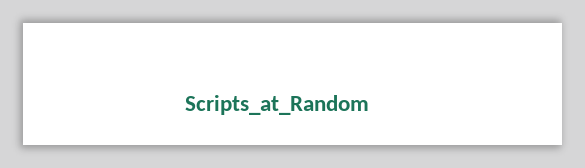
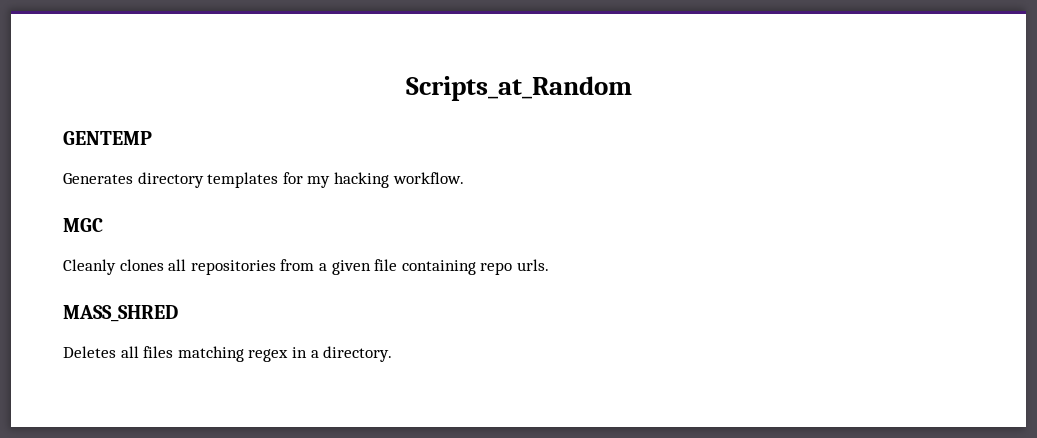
(369, 105) none -> [63,131,152,145] [63,172,464,188] [63,218,103,232] [63,259,549,275] [63,305,178,322] [63,346,393,362] // GENTEMP // Generates directory templates for my hacking workflow. // MGC // Cleanly clones all repositories from a given file containing repo urls. // MASS_SHRED // Deletes all files matching regex in a directory.

